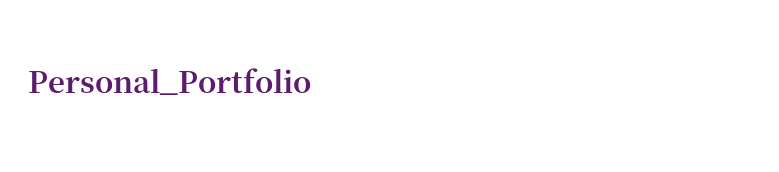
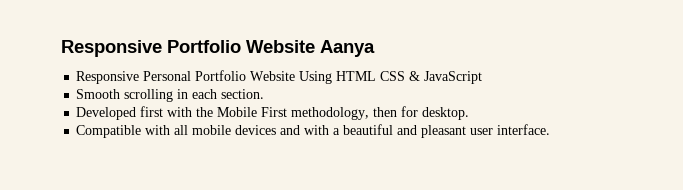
[28,68,311,95] Personal_Portfolio -> [61,40,375,57] [76,70,483,84] [76,89,265,102] [76,106,470,120] [76,124,551,138] Responsive Portfolio Website Aanya // Responsive Personal Portfolio Website Using HTML CSS & JavaScript // Smooth scrolling in each section. // Developed first with the Mobile First methodology, then for desktop. // Compatible with all mobile devices and with a beautiful and pleasant user interface.

